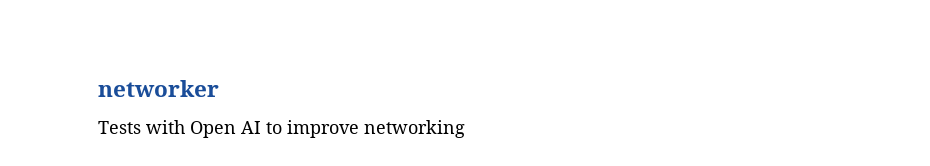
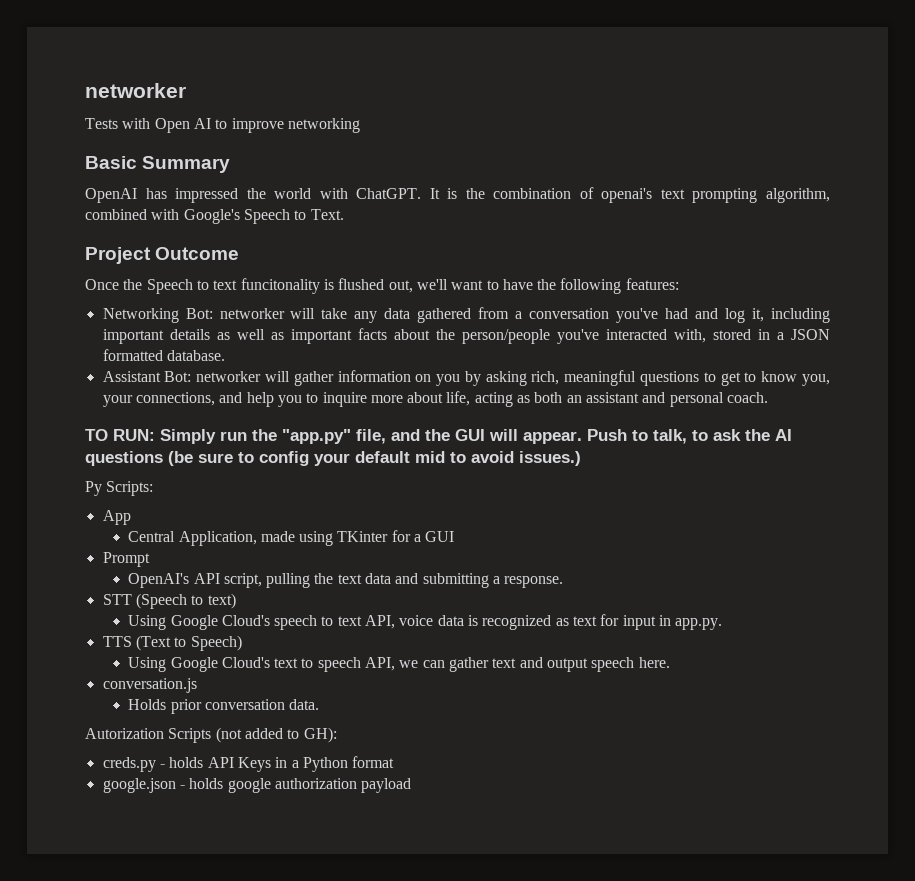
(465, 129) none -> [85,156,231,173] [85,187,830,203] [85,209,344,224] [85,247,240,264] [85,278,679,294] [102,307,830,323] [102,328,830,344] [102,349,225,361] [102,370,830,386] [102,391,769,407] [85,429,792,444] [85,451,581,466] [85,481,154,496] [102,510,131,525] [128,530,455,546] [102,552,150,567] [128,573,564,588] [102,593,236,609] [128,614,723,630] [102,635,242,651] [128,657,670,672] [102,678,197,693] [128,699,320,714] [85,727,337,743] [102,756,395,772] [102,778,412,793] // Basic Summary // OpenAI has impressed the world with ChatGPT. It is the combination of openai's text prompting algorithm, combined with Google's Speech to Text. // Project Outcome // Once the Speech to text funcitonality is flushed out, we'll want to have the following features: // Networking Bot: networker will take any data gathered from a conversation you've had and log it, including important details as well as important facts about the person/people you've interacted with, stored in a JSON formatted database. // Assistant Bot: networker will gather information on you by asking rich, meaningful questions to get to know you, your connections, and help you to inquire more about life, acting as both an assistant and personal coach. // TO RUN: Simply run the "app.py" file, and the GUI will appear. Push to talk, to ask the AI questions (be sure to config your default mid to avoid issues.) // Py Scripts: // App // Central Application, made using TKinter for a GUI // Prompt // OpenAI's API script, pulling the text data and submitting a response. // STT (Speech to text) // Using Google Cloud's speech to text API, voice data is recognized as text for input in app.py. // TTS (Text to Speech) // Using Google Cloud's text to speech API, we can gather text and output speech here. // conversation.js // Holds prior conversation data. // Autorization Scripts (not added to GH): // creds.py - holds API Keys in a Python format // google.json - holds google authorization payload

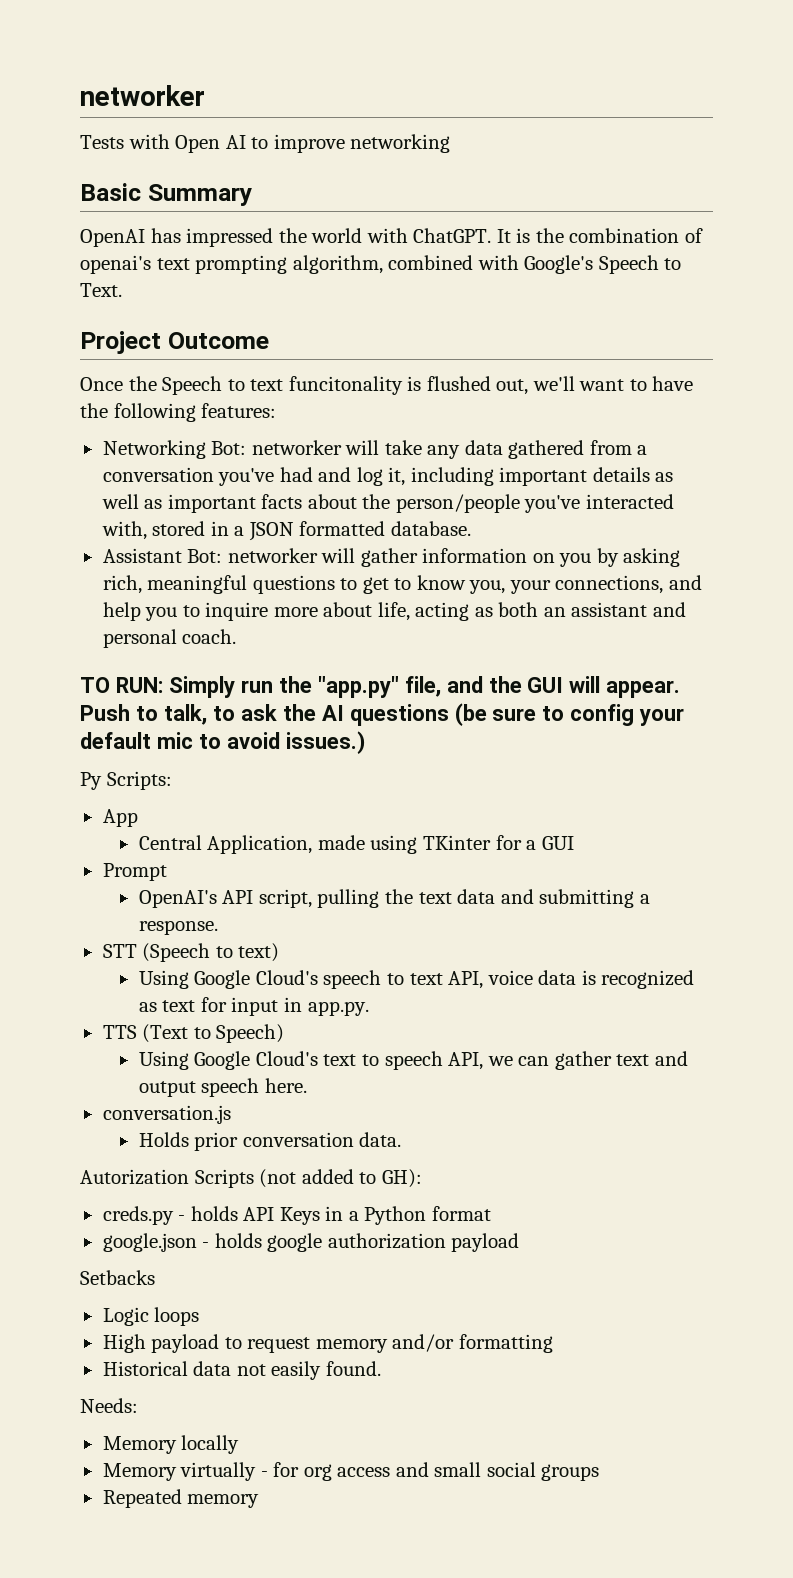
[415,451,445,463] mid -> [156,732,193,749] mic
(412, 785) none -> [80,1270,155,1285] [102,1307,200,1326] [102,1334,553,1353] [102,1361,381,1380] [80,1398,138,1413] [102,1435,240,1454] [102,1462,600,1481] [102,1489,260,1508] // Setbacks // Logic loops // High payload to request memory and/or formatting // Historical data not easily found. // Needs: // Memory locally // Memory virtually - for org access and small social groups // Repeated memory

